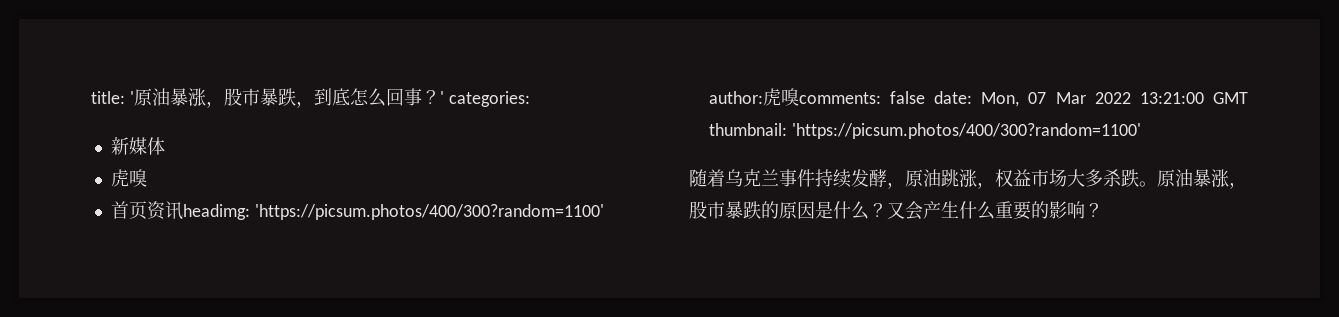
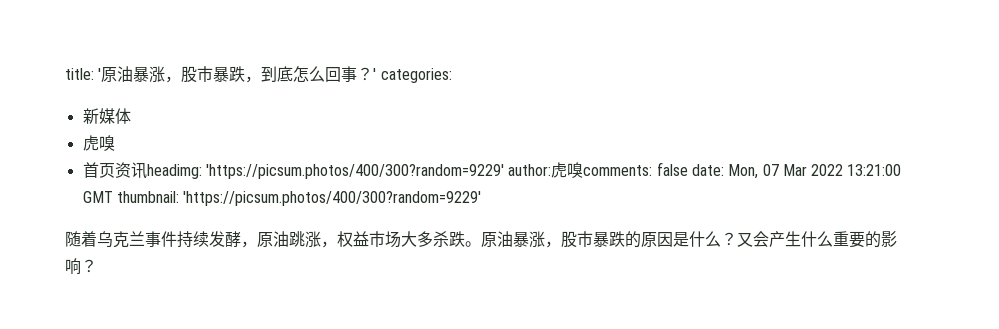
[254,204,604,220] 'https://picsum.photos/400/300?random=1100' -> [205,164,504,179] 'https://picsum.photos/400/300?random=9229'
[791,123,1141,139] 'https://picsum.photos/400/300?random=1100' -> [183,191,482,206] 'https://picsum.photos/400/300?random=9229'

